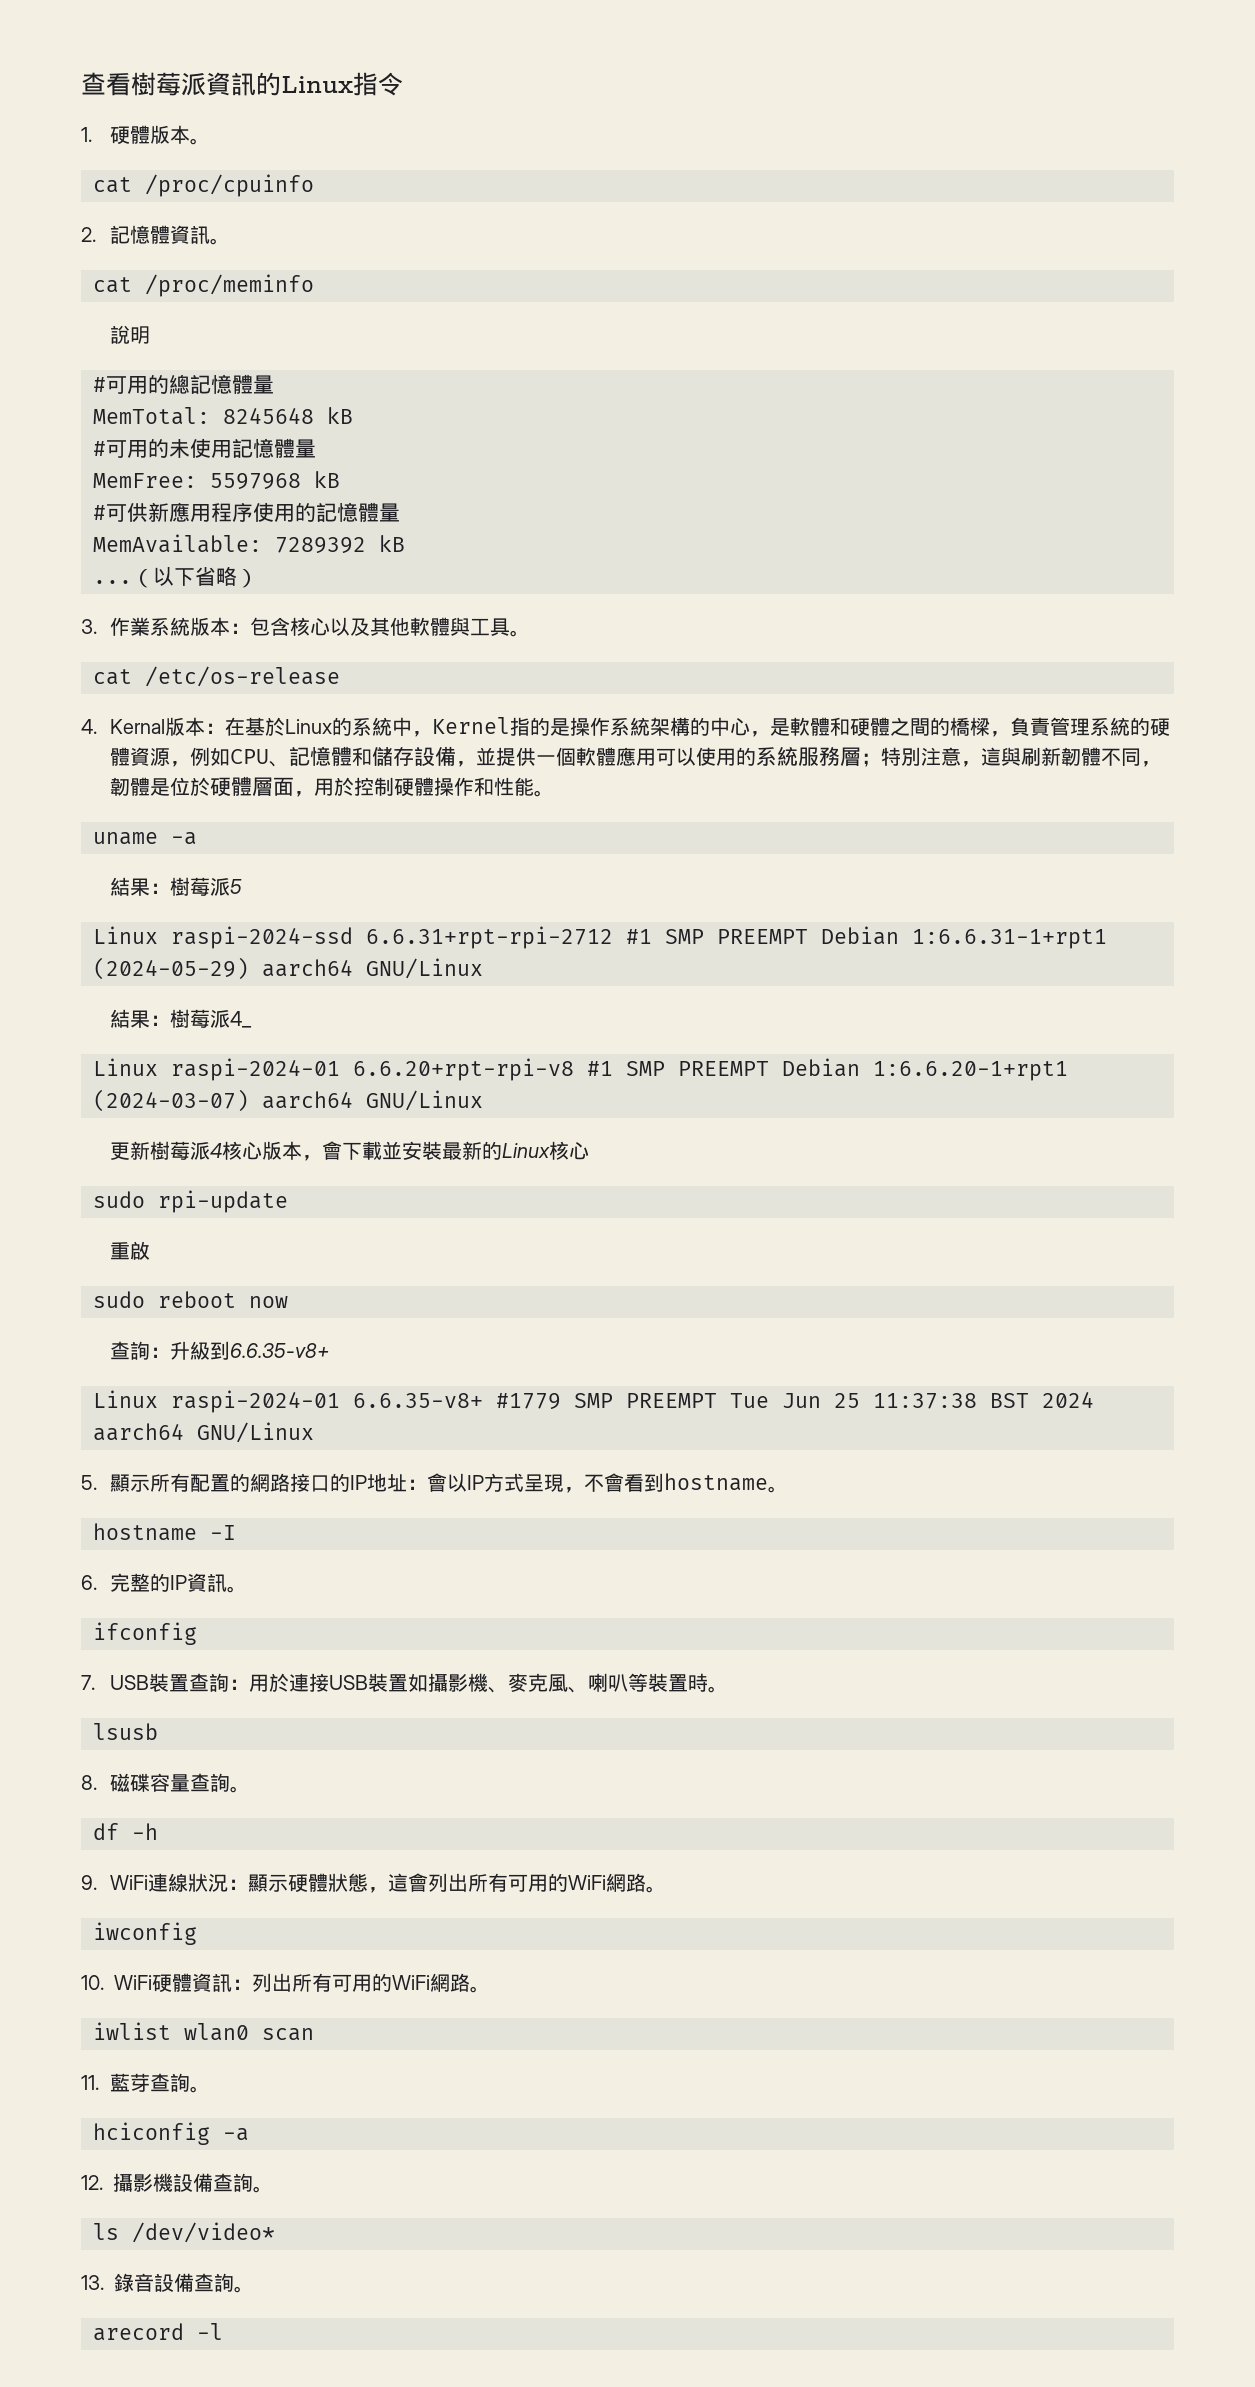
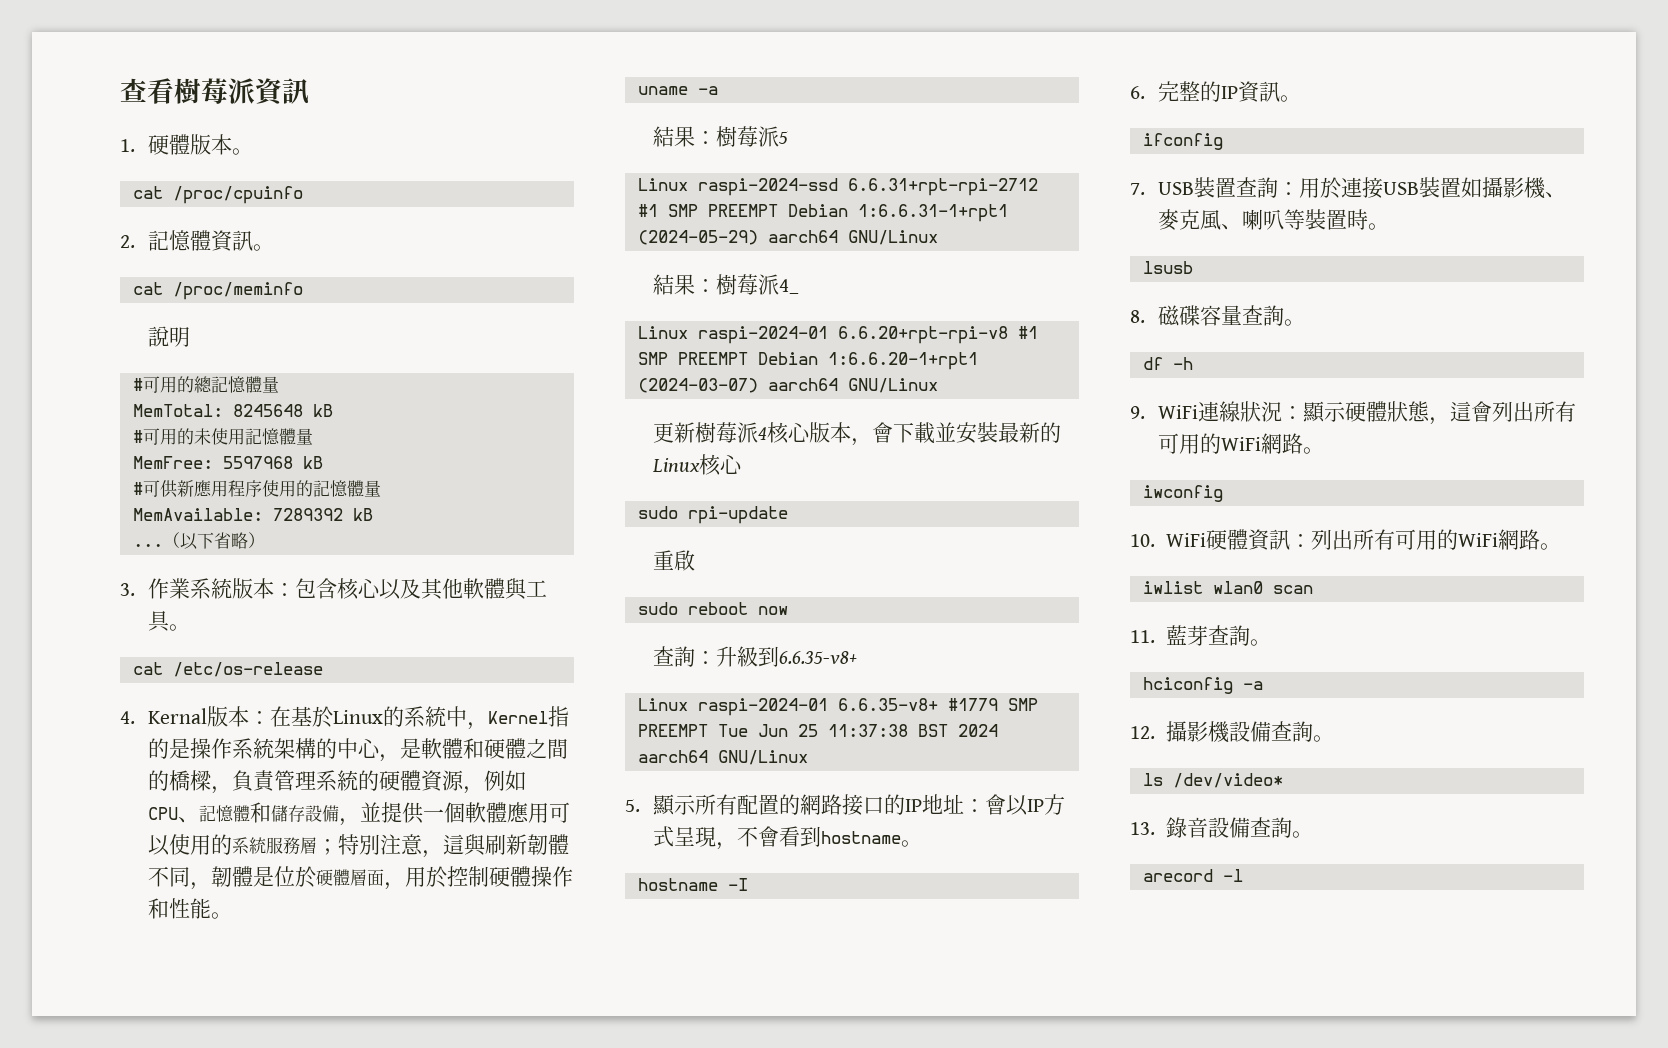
[256,72,403,96] 的Linux指令 -> (309, 91) none

